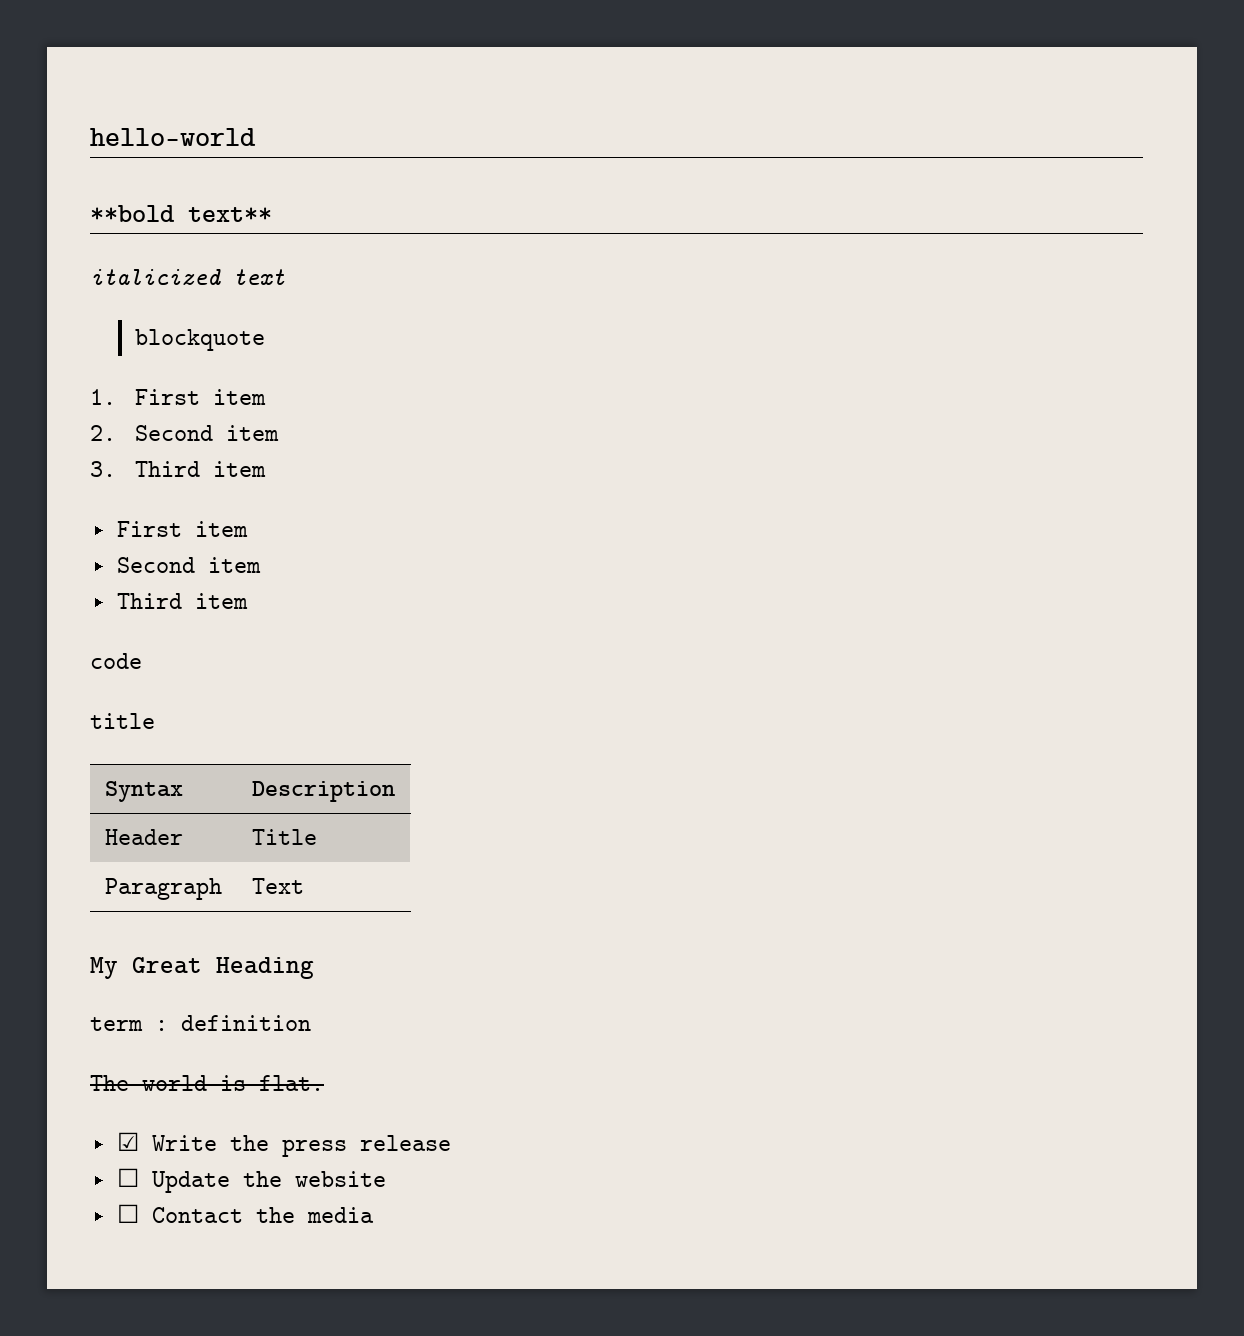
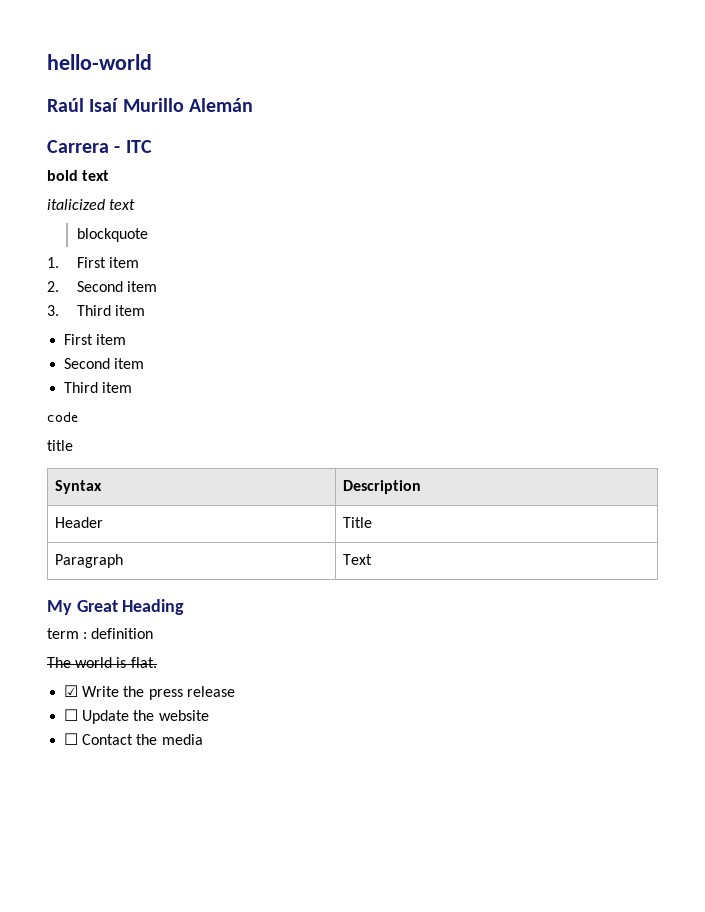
[90,205,272,222] **bold text** -> [47,98,253,112] [47,140,152,153] [47,170,110,181] Raúl Isaí Murillo Alemán // Carrera - ITC // bold text

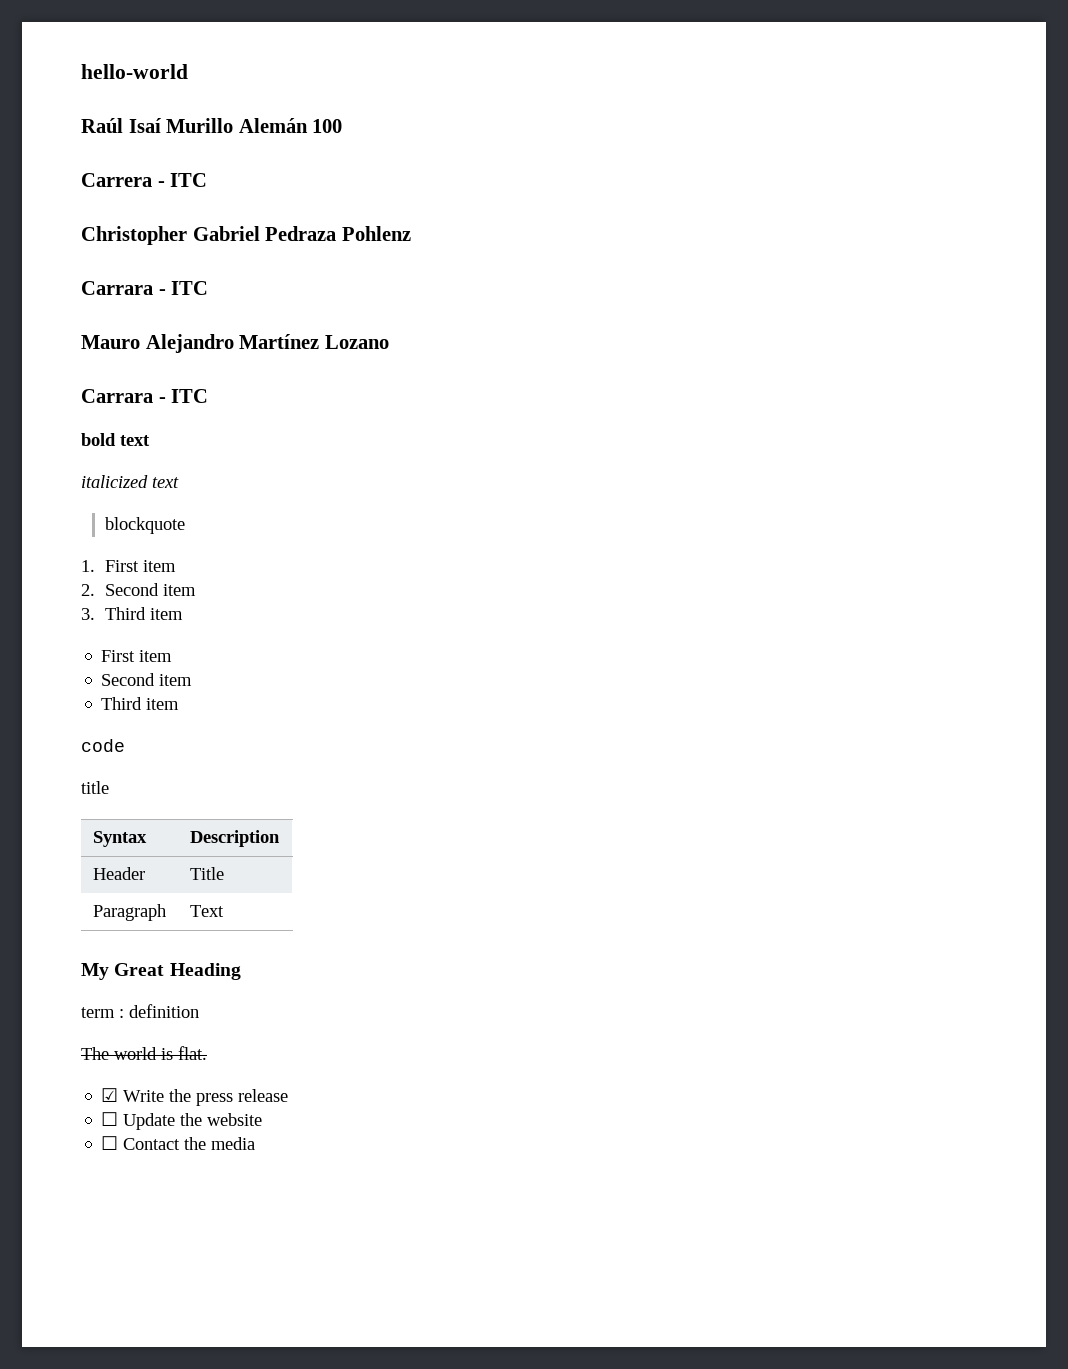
(253, 105) none -> [312,119,343,133] 100
(152, 146) none -> [81,226,411,245] [81,281,209,295] [81,334,389,353] [81,389,209,403] // Christopher Gabriel Pedraza Pohlenz // Carrara - ITC // Mauro Alejandro Martínez Lozano // Carrara - ITC

